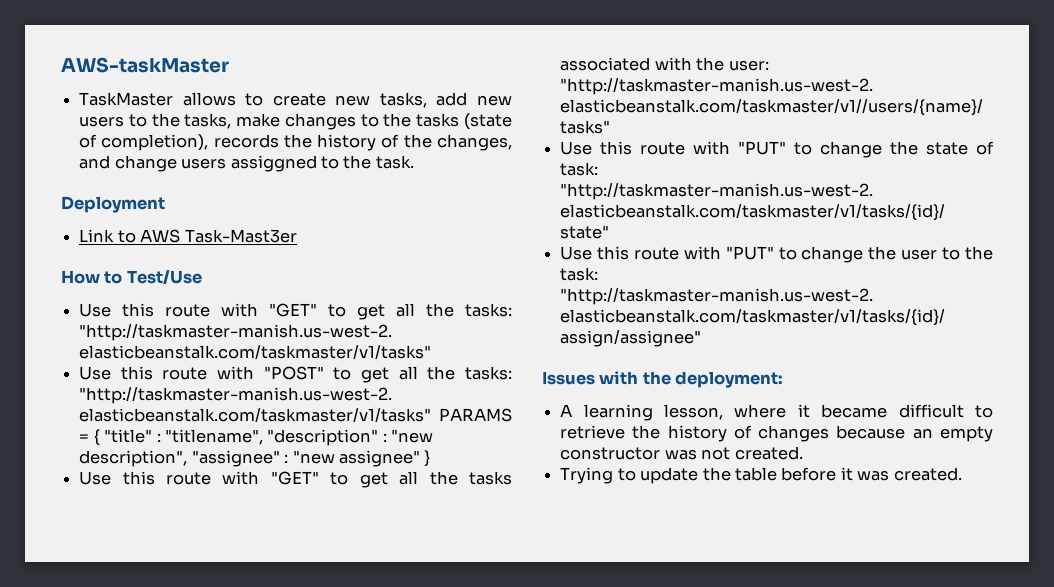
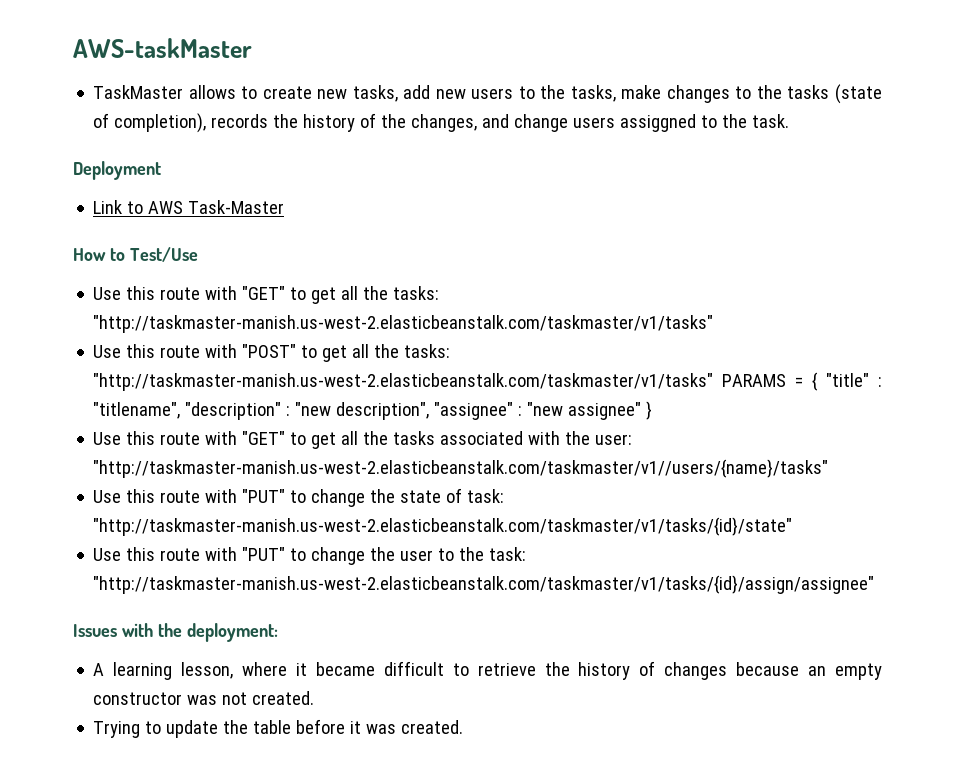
[184,229,297,243] Task-Mast3er -> [188,200,285,214] Task-Master

